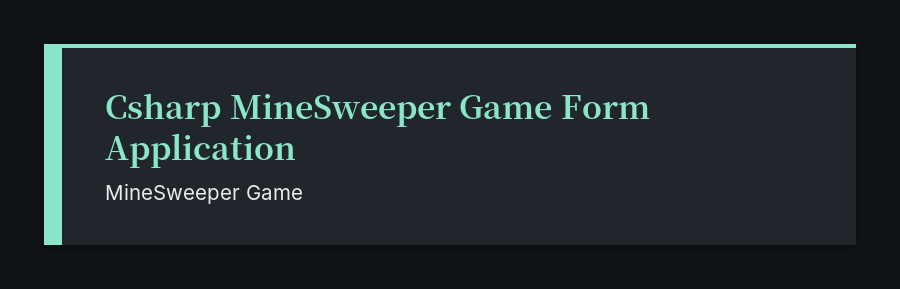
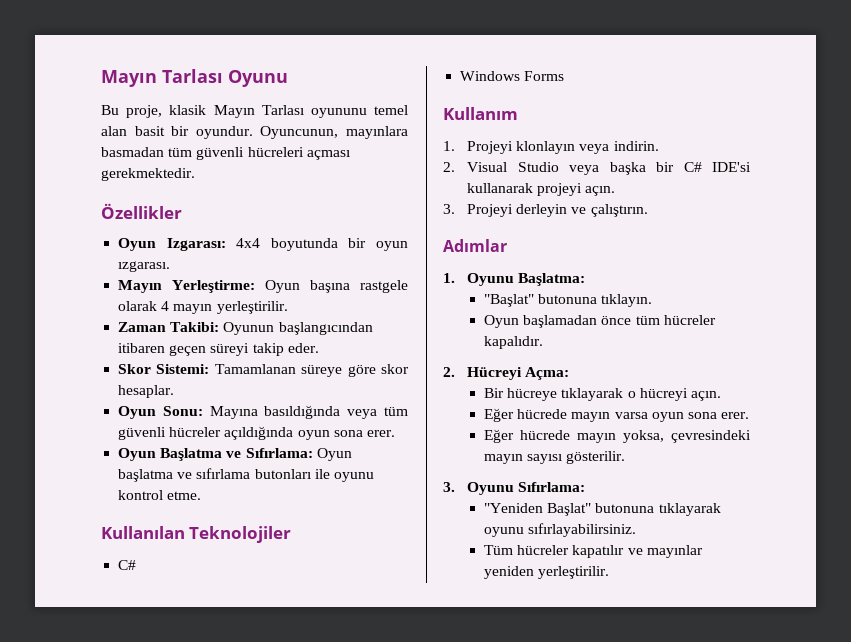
[105,93,650,127] [105,133,296,168] [105,183,303,204] Csharp MineSweeper Game Form Application // MineSweeper Game -> [101,69,288,87] [101,105,408,118] [101,126,408,139] [101,147,351,160] [101,168,195,181] [101,203,182,219] [118,238,408,251] [118,261,171,272] [118,280,408,293] [118,301,288,314] [118,322,373,335] [118,343,319,356] [118,364,409,377] [118,385,175,398] [118,405,408,419] [118,426,395,440] [118,448,352,461] [118,468,374,482] [118,490,202,500] [101,526,292,543] [118,560,137,570] [460,71,565,81] [443,107,518,120] [443,141,659,154] [443,162,751,175] [466,183,616,196] [443,204,648,217] [443,239,507,252] [443,273,586,286] [484,294,653,307] [484,315,716,328] [484,336,544,349] [443,367,570,380] [484,388,721,401] [484,408,750,422] [484,429,751,443] [484,451,626,464] [443,482,586,495] [484,503,721,516] [484,523,637,537] [484,545,703,558] [484,566,610,579] Mayın Tarlası Oyunu // Bu proje, klasik Mayın Tarlası oyununu temel alan basit bir oyundur. Oyuncunun, mayınlara basmadan tüm güvenli hücreleri açması gerekmektedir. // Özellikler // Oyun Izgarası: 4x4 boyutunda bir oyun ızgarası. // Mayın Yerleştirme: Oyun başına rastgele olarak 4 mayın yerleştirilir. // Zaman Takibi: Oyunun başlangıcından itibaren geçen süreyi takip eder. // Skor Sistemi: Tamamlanan süreye göre skor hesaplar. // Oyun Sonu: Mayına basıldığında veya tüm güvenli hücreler açıldığında oyun sona erer. // Oyun Başlatma ve Sıfırlama: Oyun başlatma ve sıfırlama butonları ile oyunu kontrol etme. // Kullanılan Teknolojiler // C# // Windows Forms // Kullanım // 1. Projeyi klonlayın veya indirin. // 2. Visual Studio veya başka bir C# IDE'si kullanarak projeyi açın. // 3. Projeyi derleyin ve çalıştırın. // Adımlar // 1. Oyunu Başlatma: // "Başlat" butonuna tıklayın. // Oyun başlamadan önce tüm hücreler kapalıdır. // 2. Hücreyi Açma: // Bir hücreye tıklayarak o hücreyi açın. // Eğer hücrede mayın varsa oyun sona erer. // Eğer hücrede mayın yoksa, çevresindeki mayın sayısı gösterilir. // 3. Oyunu Sıfırlama: // "Yeniden Başlat" butonuna tıklayarak oyunu sıfırlayabilirsiniz. // Tüm hücreler kapatılır ve mayınlar yeniden yerleştirilir.

